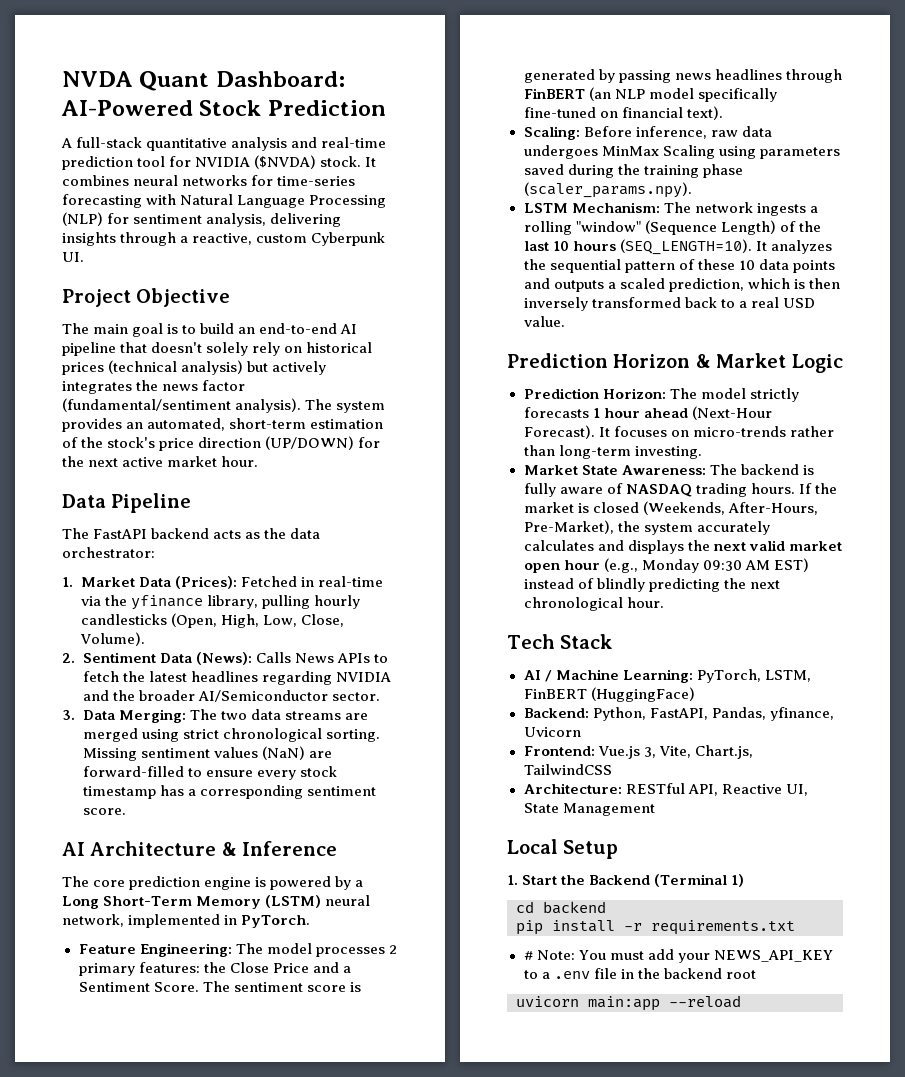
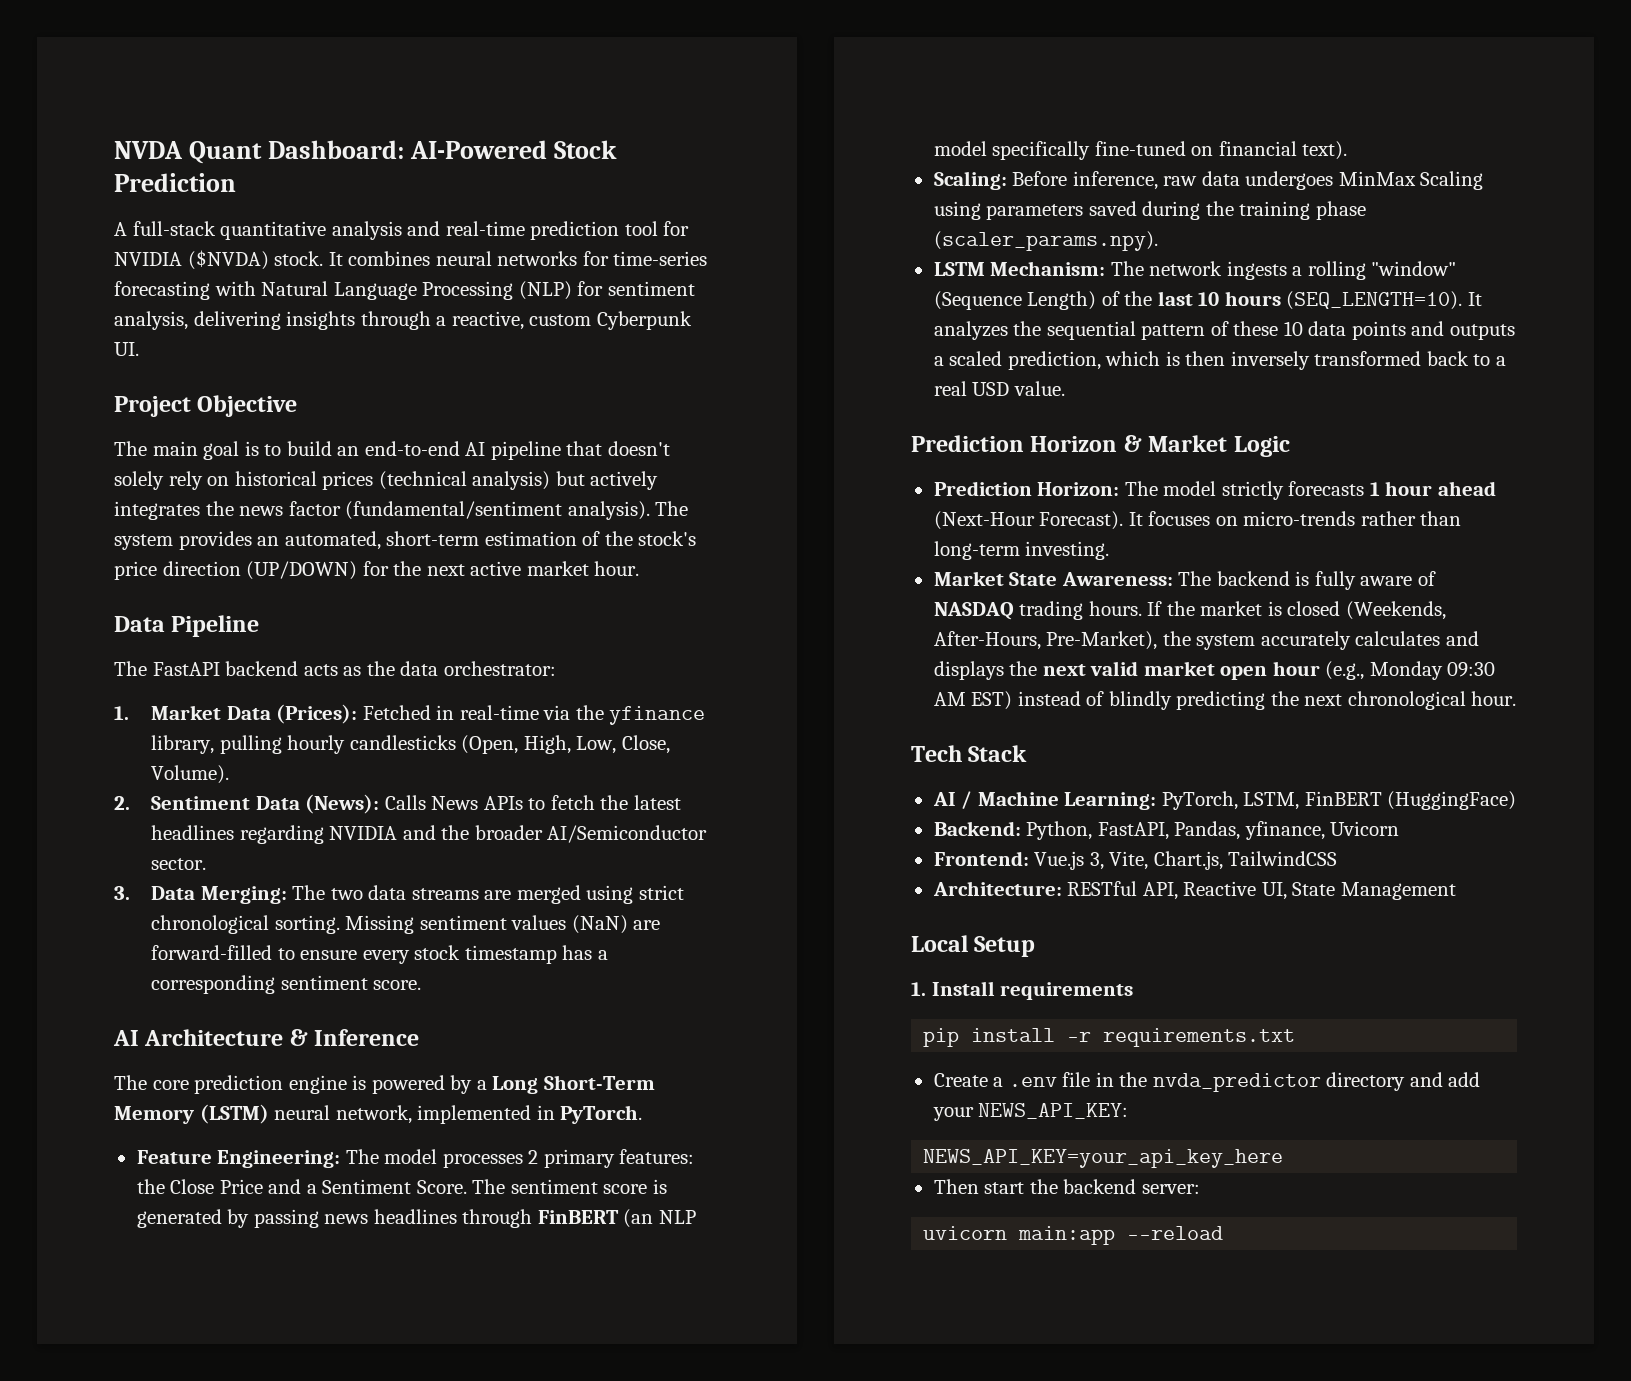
[522,874,745,887] [516,901,606,914] [516,920,795,935] [523,949,833,963] [523,970,538,979] Start the Backend (Terminal 1) // cd backend // pip install -r requirements.txt // # Note: You must add your NEWS_API_KEY to -> [931,981,1134,1000] [923,1028,1296,1047] [933,1073,988,1087] Install requirements // pip install -r requirements.txt // Create
[663,968,756,979] backend root -> [1152,1072,1481,1092] [932,1103,1129,1121] [923,1149,1284,1168] [933,1179,1200,1194] nvda_predictor directory and add your NEWS_API_KEY: // NEWS_API_KEY=your_api_key_here // Then start the backend server:

